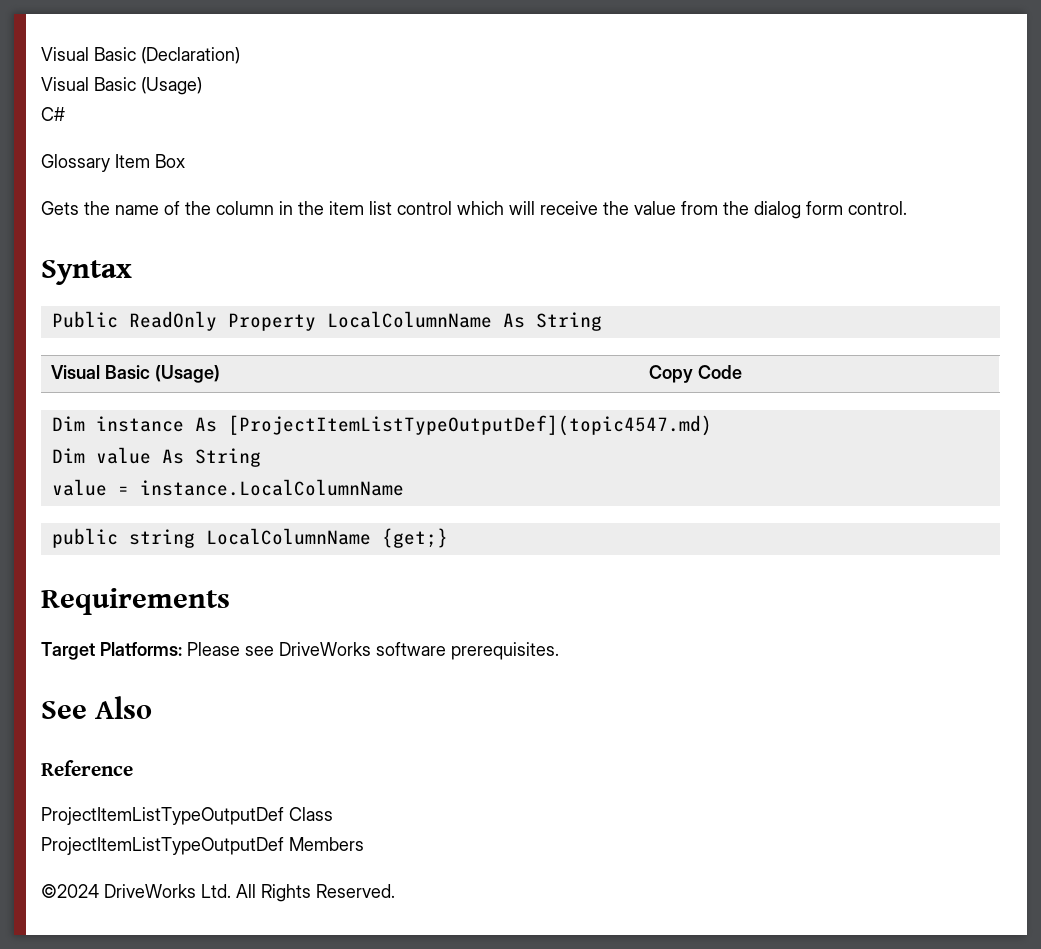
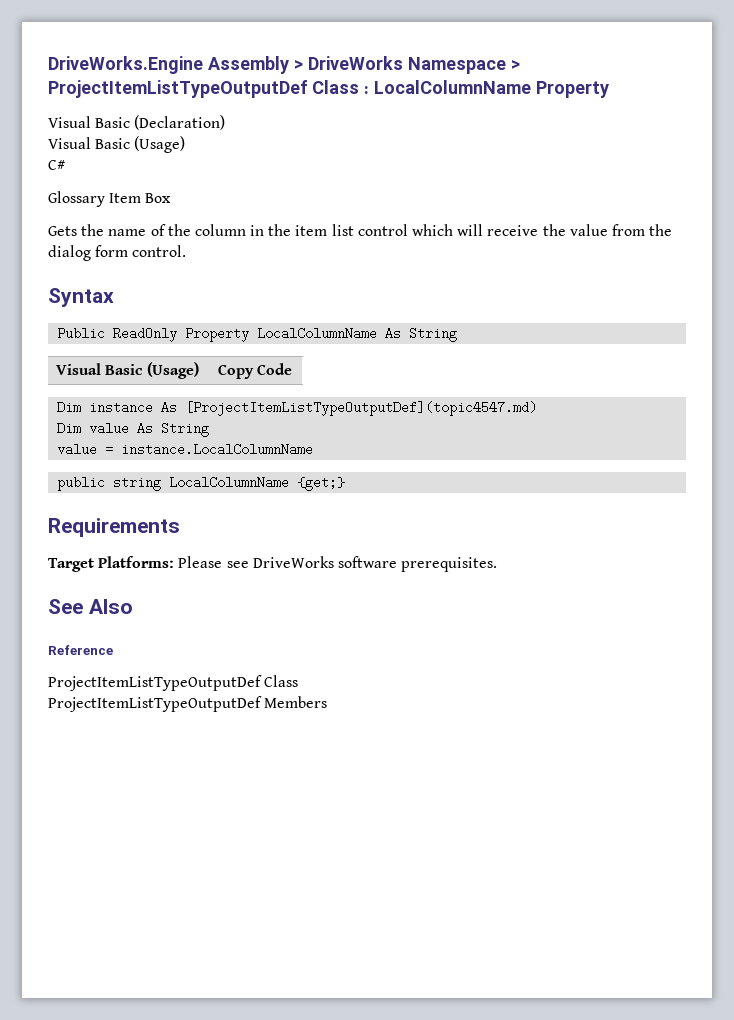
(41, 54) none -> [48,56,520,74] [48,80,609,98] DriveWorks.Engine Assembly > DriveWorks Namespace > ProjectItemListTypeOutputDef Class : LocalColumnName Property //
[41,884,395,902] // ©2024 DriveWorks Ltd. All Rights Reserved. -> (328, 702) none

